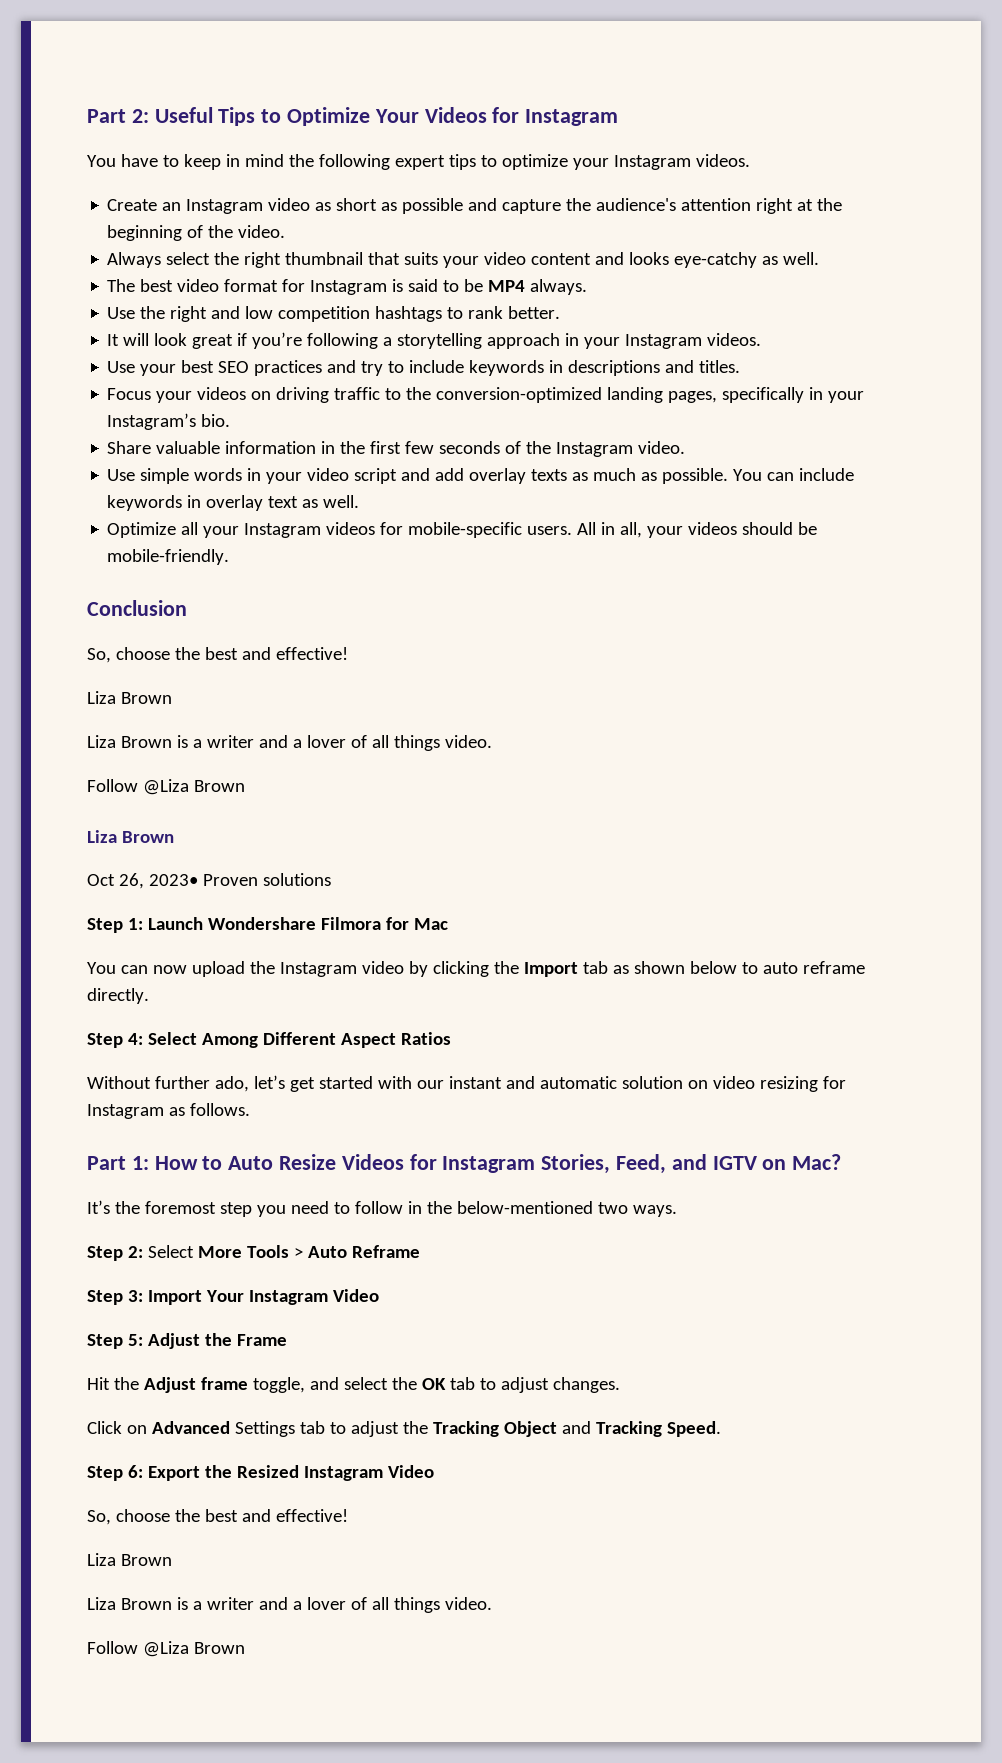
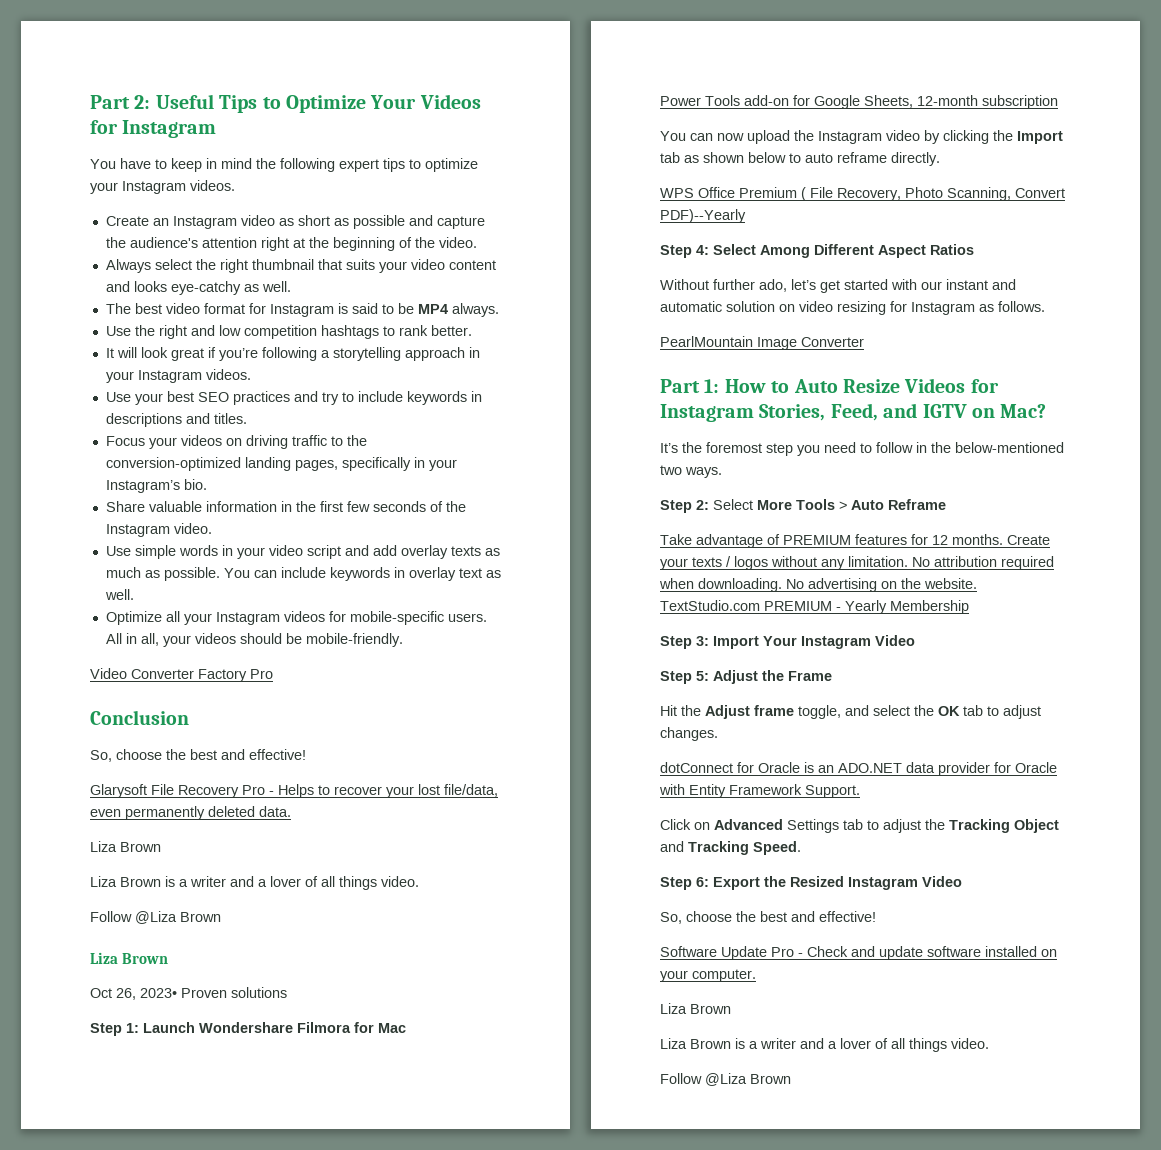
(230, 557) none -> [90,668,273,682] // Video Converter Factory Pro
(348, 653) none -> [90,784,498,798] [90,806,291,820] // Glarysoft File Recovery Pro - Helps to recover your lost file/data, even permanently deleted data.
(448, 924) none -> [660,95,1058,109] // Power Tools add-on for Google Sheets, 12-month subscription
(149, 996) none -> [660,187,1065,201] [660,209,746,223] // WPS Office Premium ( File Recovery, Photo Scanning, Convert PDF)--Yearly
(250, 1109) none -> [660,336,864,350] // PearlMountain Image Converter
(420, 1251) none -> [660,534,1050,548] [660,556,1054,570] [659,578,977,592] [660,600,969,614] // Take advantage of PREMIUM features for 12 months. Create your texts / logos without any limitation. No attribution required when downloading. No advertising on the website. TextStudio.com PREMIUM - Yearly Membership
(620, 1385) none -> [660,762,1057,776] [659,784,860,798] // dotConnect for Oracle is an ADO.NET data provider for Oracle with Entity Framework Support.
(348, 1515) none -> [660,946,1057,960] [660,969,756,982] // Software Update Pro - Check and update software installed on your computer.

